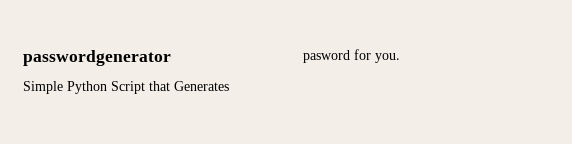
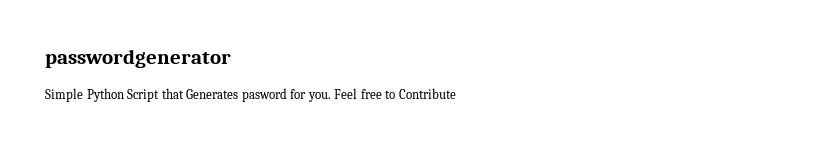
(400, 58) none -> [334,88,456,99] Feel free to Contribute

